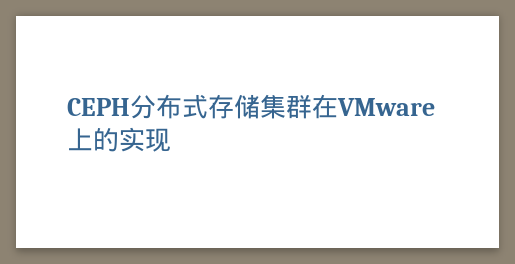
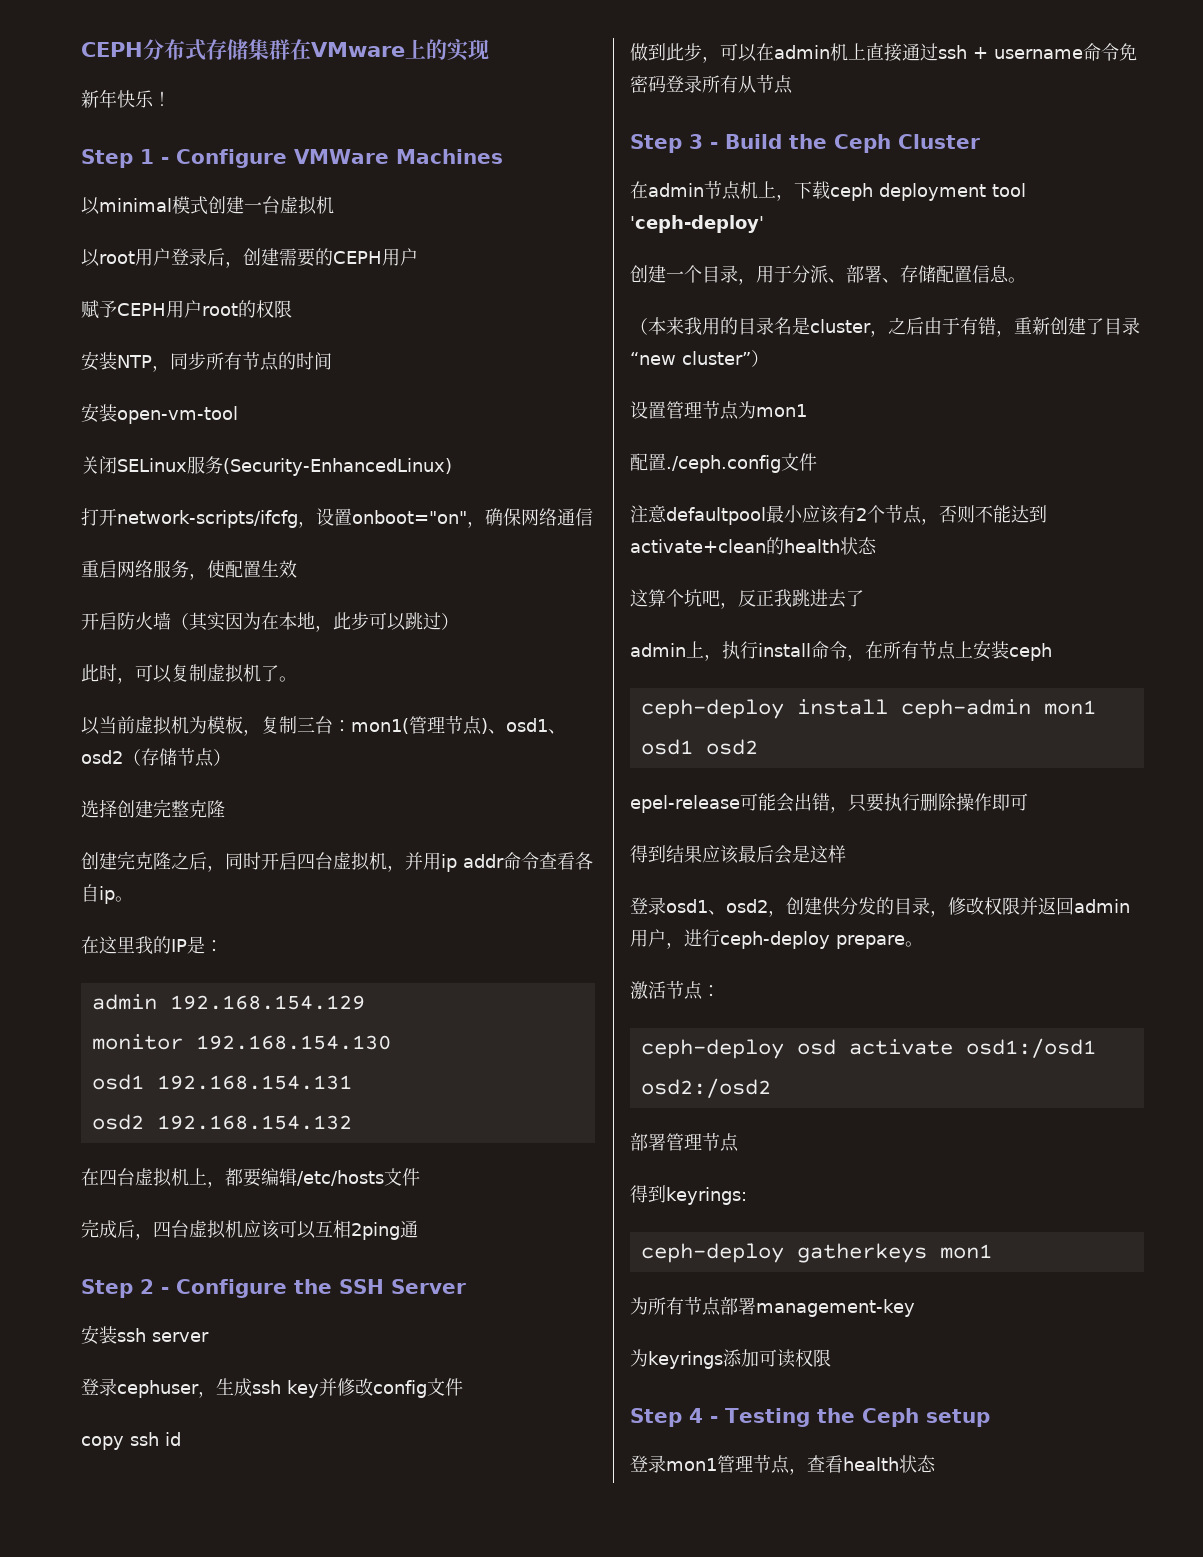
(171, 140) none -> [81,89,171,108] [81,149,503,168] [81,196,334,215] [81,248,418,268] [81,300,292,319] [81,351,332,372] [81,403,238,424] [81,456,452,476] [81,508,593,528] [81,560,297,580] [81,612,459,632] [81,664,297,684] [81,716,566,736] [81,748,231,767] [81,799,225,818] [81,851,593,872] [81,884,133,904] [81,936,223,954] [91,994,365,1010] [91,1034,391,1050] [91,1074,352,1090] [91,1114,352,1130] [81,1168,420,1188] [81,1219,418,1240] [81,1279,466,1298] [81,1325,209,1345] [81,1378,463,1398] [81,1432,181,1450] [630,43,1137,63] [630,75,793,94] [630,134,980,153] [630,181,1026,201] [630,215,764,233] [630,265,1026,285] [630,317,1140,337] [630,350,769,367] [630,401,807,420] [630,453,817,473] [630,505,1047,525] [630,537,877,555] [630,589,864,609] [630,640,1052,661] [640,699,1096,719] [640,739,758,755] [630,793,1028,813] [630,845,846,864] [630,897,1130,917] [630,929,923,949] [630,981,720,1000] [640,1038,1096,1059] [640,1078,771,1098] [630,1133,739,1152] [630,1185,747,1205] [640,1243,992,1263] [630,1297,915,1317] [630,1349,831,1369] [630,1408,990,1427] [630,1455,936,1475] // 新年快乐！ // Step 1 - Configure VMWare Machines // 以minimal模式创建一台虚拟机 // 以root用户登录后，创建需要的CEPH用户 // 赋予CEPH用户root的权限 // 安装NTP，同步所有节点的时间 // 安装open-vm-tool // 关闭SELinux服务(Security-EnhancedLinux) // 打开network-scripts/ifcfg，设置onboot="on"，确保网络通信 // 重启网络服务，使配置生效 // 开启防火墙（其实因为在本地，此步可以跳过） // 此时，可以复制虚拟机了。 // 以当前虚拟机为模板，复制三台：mon1(管理节点)、osd1、osd2（存储节点） // 选择创建完整克隆 // 创建完克隆之后，同时开启四台虚拟机，并用ip addr命令查看各自ip。 // 在这里我的IP是： // admin 192.168.154.129 // monitor 192.168.154.130 // osd1 192.168.154.131 // osd2 192.168.154.132 // 在四台虚拟机上，都要编辑/etc/hosts文件 // 完成后，四台虚拟机应该可以互相2ping通 // Step 2 - Configure the SSH Server // 安装ssh server // 登录cephuser，生成ssh key并修改config文件 // copy ssh id // 做到此步，可以在admin机上直接通过ssh + username命令免密码登录所有从节点 // Step 3 - Build the Ceph Cluster // 在admin节点机上，下载ceph deployment tool 'ceph-deploy' // 创建一个目录，用于分派、部署、存储配置信息。 // （本来我用的目录名是cluster，之后由于有错，重新创建了目录“new cluster”） // 设置管理节点为mon1 // 配置./ceph.config文件 // 注意defaultpool最小应该有2个节点，否则不能达到activate+clean的health状态 // 这算个坑吧，反正我跳进去了 // admin上，执行install命令，在所有节点上安装ceph // ceph-deploy install ceph-admin mon1 osd1 osd2 // epel-release可能会出错，只要执行删除操作即可 // 得到结果应该最后会是这样 // 登录osd1、osd2，创建供分发的目录，修改权限并返回admin用户，进行ceph-deploy prepare。 // 激活节点： // ceph-deploy osd activate osd1:/osd1 osd2:/osd2 // 部署管理节点 // 得到keyrings: // ceph-deploy gatherkeys mon1 // 为所有节点部署management-key // 为keyrings添加可读权限 // Step 4 - Testing the Ceph setup // 登录mon1管理节点，查看health状态

